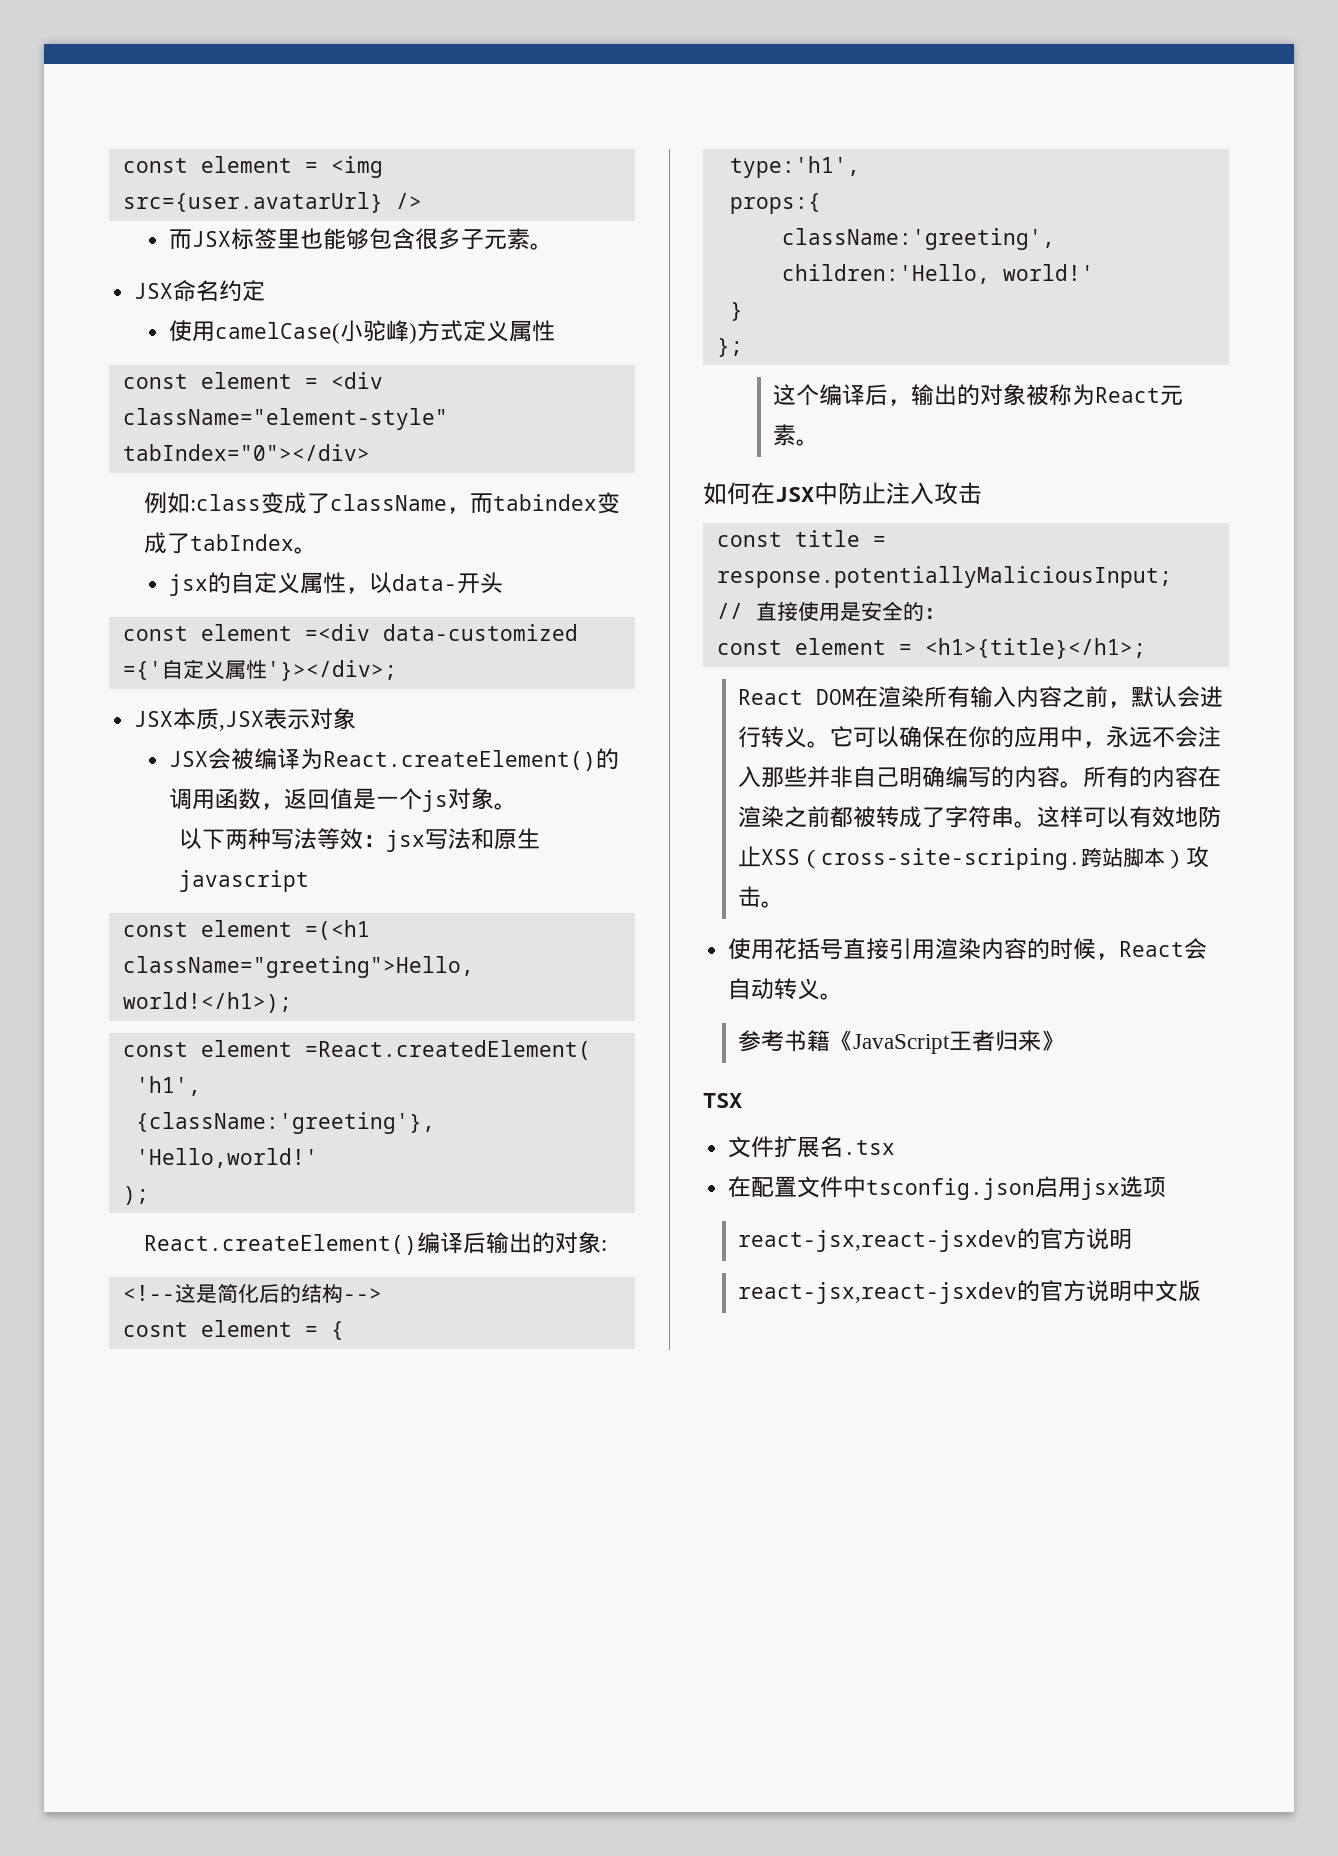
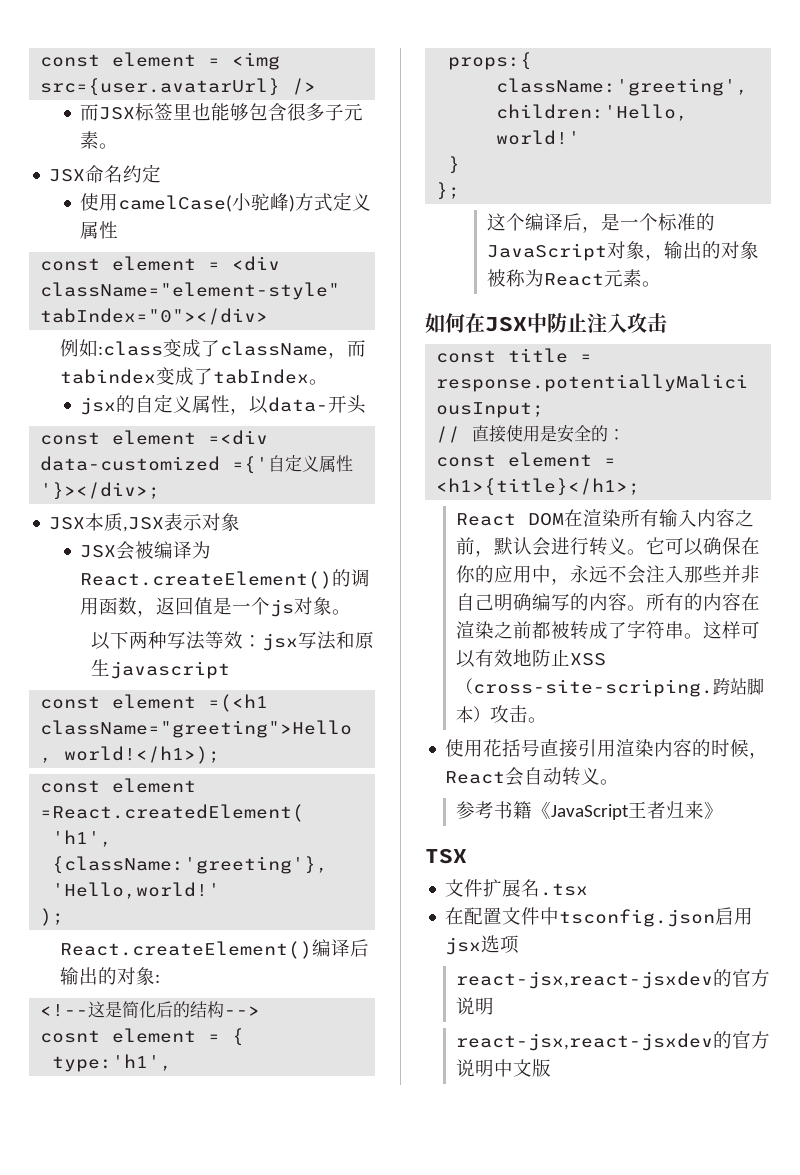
(912, 402) none -> [600,213,715,231] [486,241,664,261] 是一个标准的JavaScript对象，

